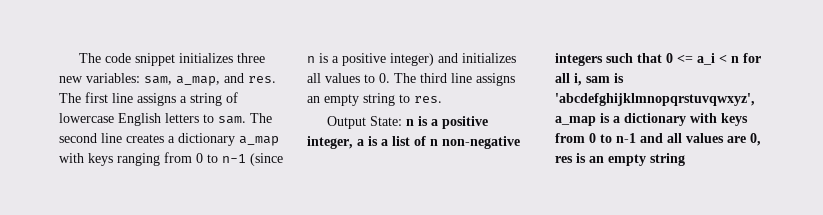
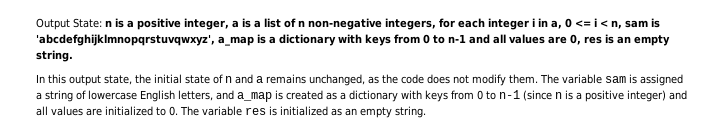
[79,53,266,66] [59,73,276,86] [59,92,238,106] [59,113,272,126] [59,133,279,146] [59,152,283,166] [307,53,516,66] [307,73,515,86] [307,93,442,106] The code snippet initializes three new variables: sam, a_map, and res. The first line assigns a string of lowercase English letters to sam. The second line creates a dictionary a_map with keys ranging from 0 to n-1 (since n is a positive integer) and initializes all values to 0. The third line assigns an empty string to res. // -> (36, 24) none
[555,53,761,66] [555,73,582,86] integers such that 0 <= a_i < n for all i, -> [384,18,622,30] integers, for each integer i in a, 0 <= i < n,
[650,153,685,166] string -> [36,50,73,62] [36,74,683,86] [36,90,687,102] [36,106,426,118] string. // In this output state, the initial state of n and a remains unchanged, as the code does not modify them. The variable sam is assigned a string of lowercase English letters, and a_map is created as a dictionary with keys from 0 to n-1 (since n is a positive integer) and all values are initialized to 0. The variable res is initialized as an empty string.

